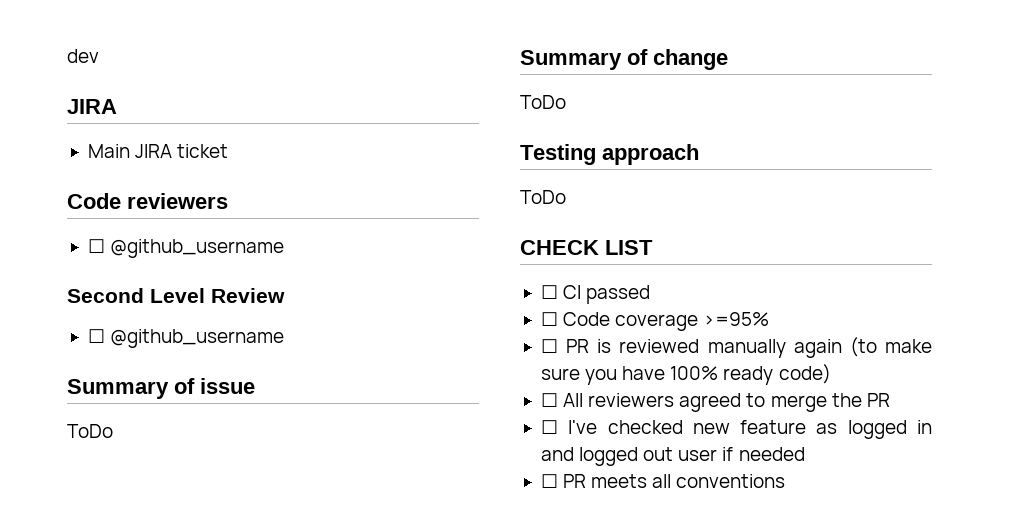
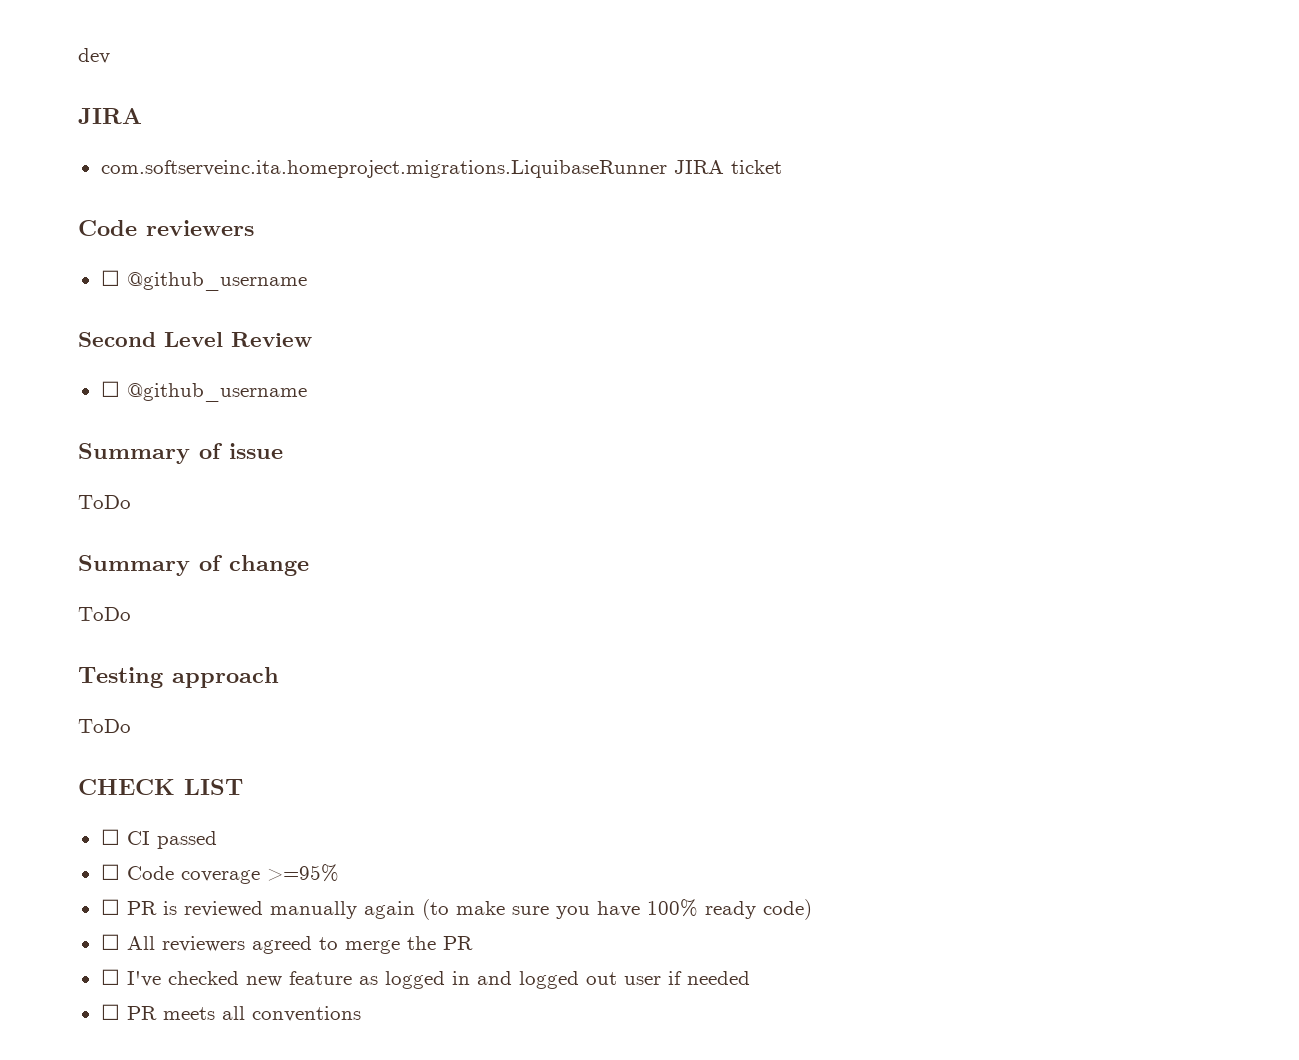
[87,144,130,158] Main -> [100,160,667,178] com.softserveinc.ita.homeproject.migrations.LiquibaseRunner

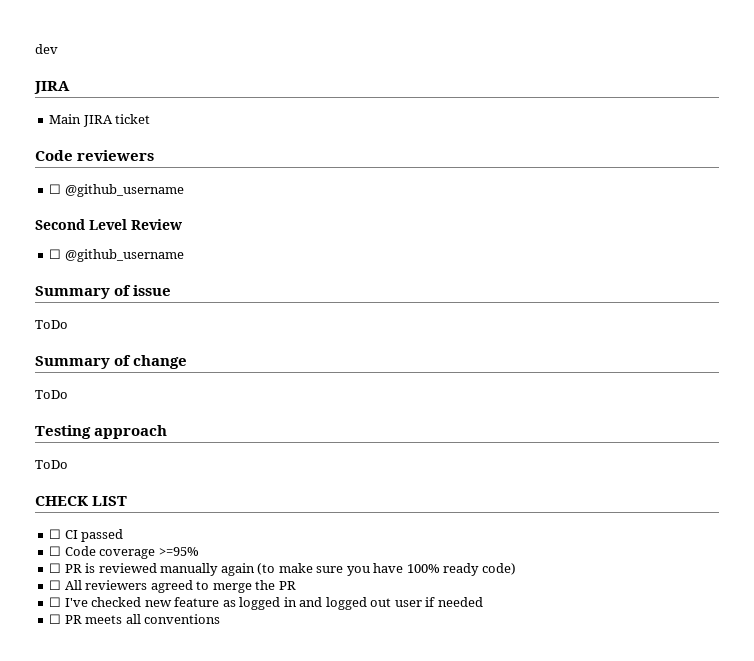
[100,160,667,178] com.softserveinc.ita.homeproject.migrations.LiquibaseRunner -> [49,114,82,124] Main

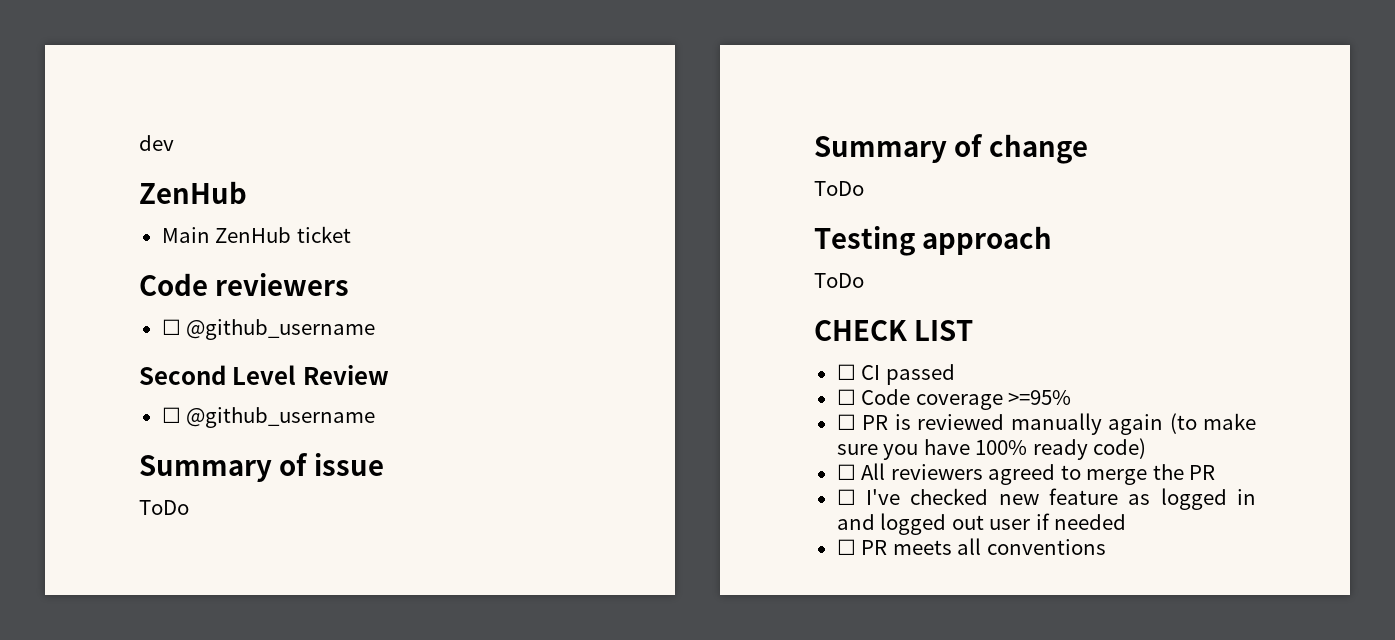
[34,81,70,94] JIRA -> [139,181,247,204] ZenHub
[82,115,113,127] JIRA -> [215,227,292,243] ZenHub

